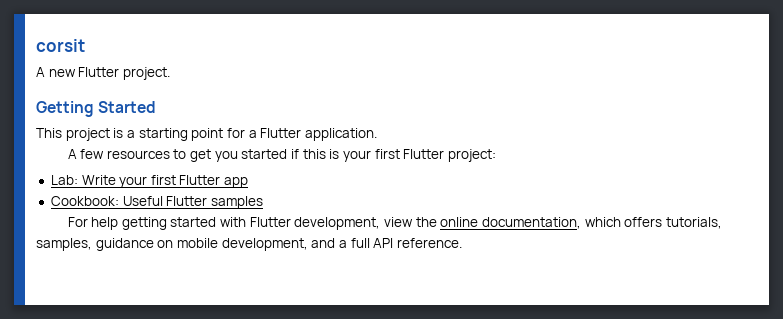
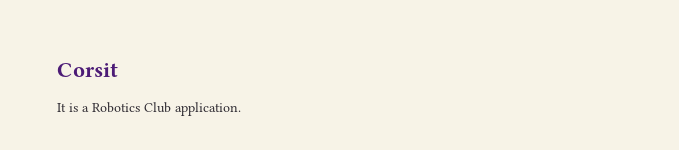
[36,39,85,52] [36,67,170,80] [36,101,157,117] [36,128,377,141] [67,149,496,162] [50,175,249,188] [50,196,263,209] [67,217,722,230] [36,238,462,251] corsit // A new Flutter project. // Getting Started // This project is a starting point for a Flutter application. // A few resources to get you started if this is your first Flutter project: // Lab: Write your first Flutter app // Cookbook: Useful Flutter samples // For help getting started with Flutter development, view the online documentation, which offers tutorials, samples, guidance on mobile development, and a full API reference. -> [57,63,118,77] [57,102,241,116] Corsit // It is a Robotics Club application.

